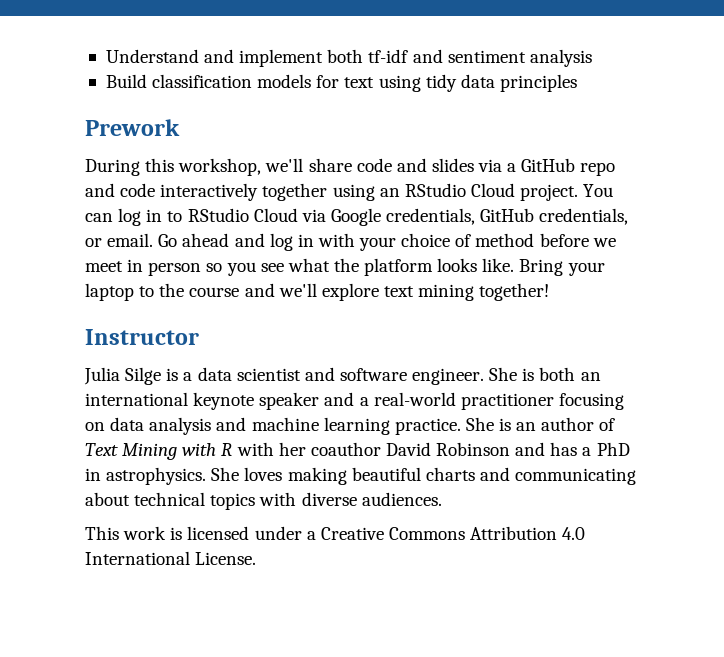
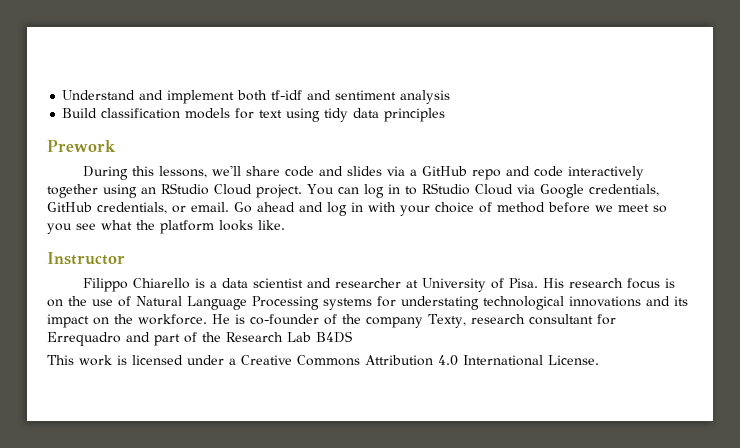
[178,158,262,176] workshop, -> [158,166,207,178] lessons,
[127,259,202,276] in person -> (649, 208) none
[519,259,605,276] [85,283,550,301] Bring your laptop to the course and we'll explore text mining together! -> (285, 225) none
[84,367,162,385] Julia Silge -> [82,278,190,292] Filippo Chiarello
[339,367,601,385] [85,392,624,410] [85,417,616,435] [85,442,630,460] [85,467,637,485] [85,492,442,510] software engineer. She is both an international keynote speaker and a real-world practitioner focusing on data analysis and machine learning practice. She is an author of Text Mining with R with her coauthor David Robinson and has a PhD in astrophysics. She loves making beautiful charts and communicating about technical topics with diverse audiences. -> [334,278,675,292] [47,296,688,310] [47,314,616,328] [47,331,352,346] researcher at University of Pisa. His research focus is on the use of Natural Language Processing systems for understating technological innovations and its impact on the workforce. He is co-founder of the company Texty, research consultant for Errequadro and part of the Research Lab B4DS

